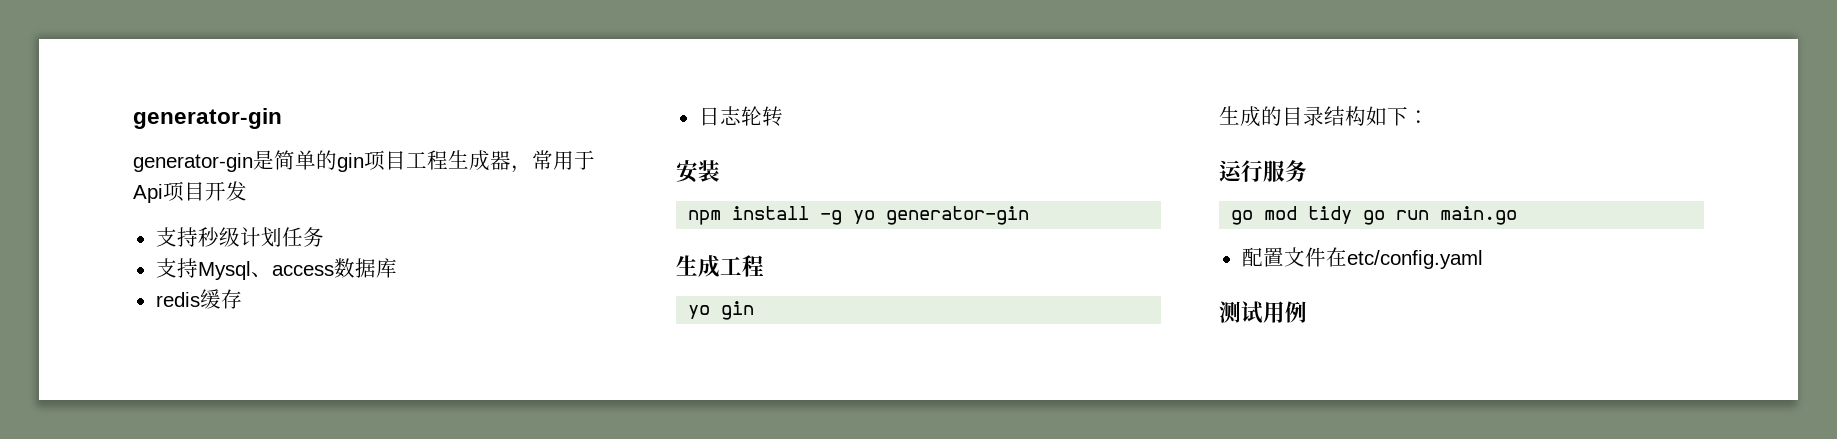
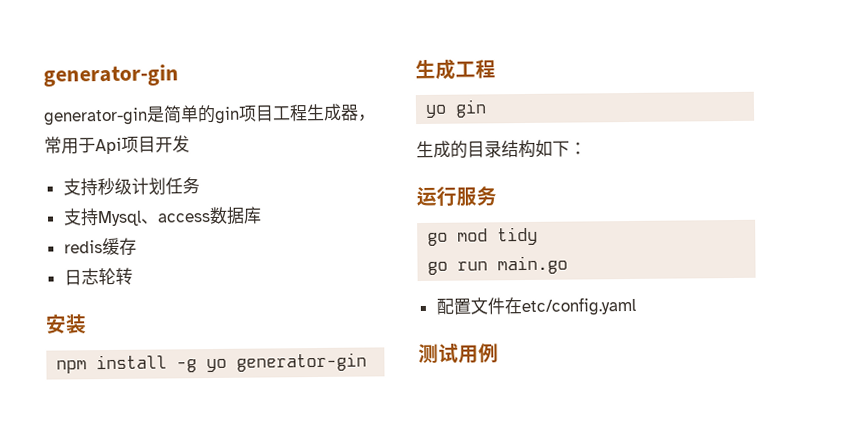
(1353, 215) none -> (539, 236) //

